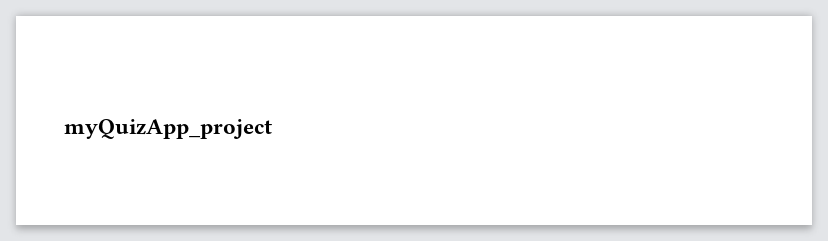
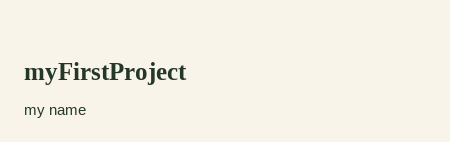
[64,119,272,139] myQuizApp_project -> [24,62,187,85] [24,107,87,118] myFirstProject // my name

